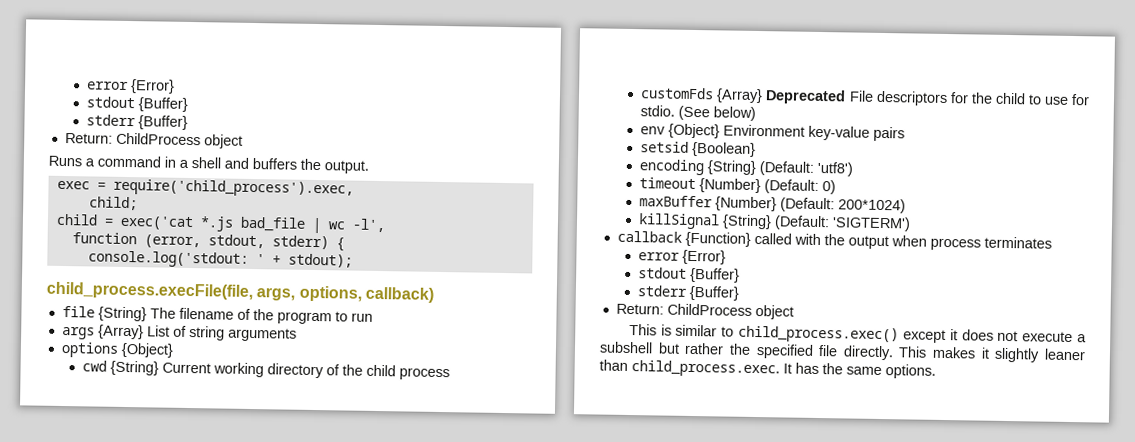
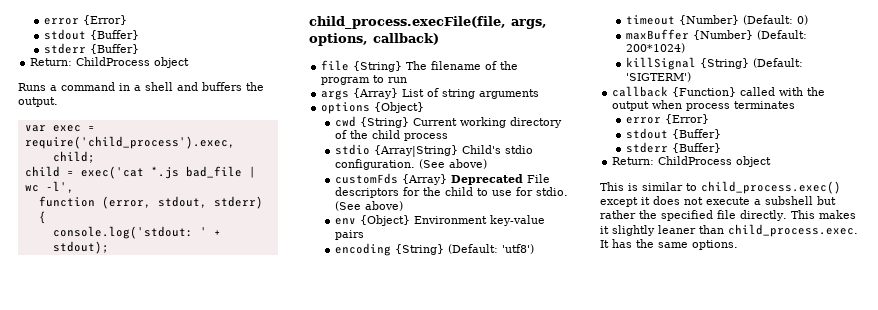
(369, 167) none -> [24,125,46,132] var
(451, 374) none -> [334,144,533,157] [334,159,487,170] // stdio {Array|String} Child's stdio configuration. (See above)
[713,106,757,121] below) -> [364,201,403,211] above)
[640,141,757,157] // setsid {Boolean} -> (364, 235) none

